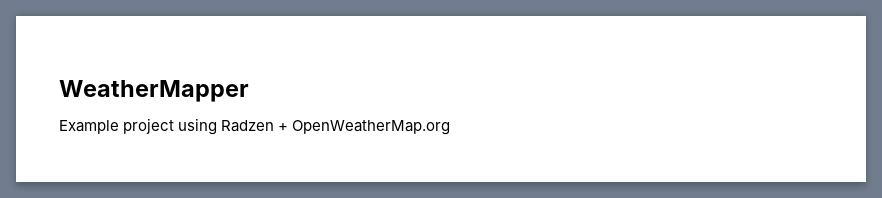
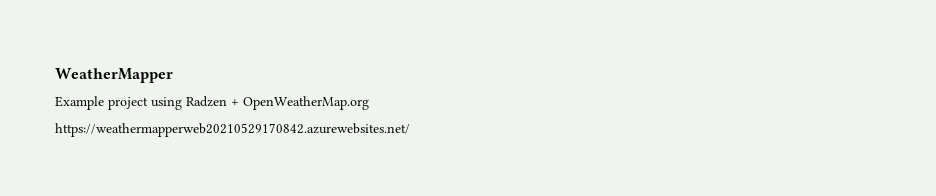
(451, 127) none -> [55,123,410,137] // https://weathermapperweb20210529170842.azurewebsites.net/

